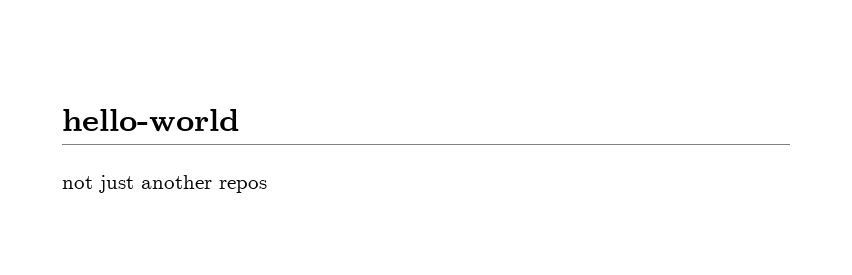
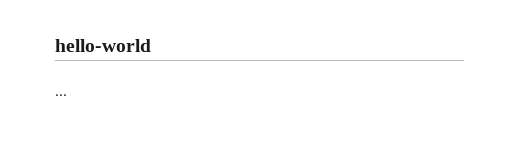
[62,175,267,193] not just another repos -> [55,94,67,96] ...

